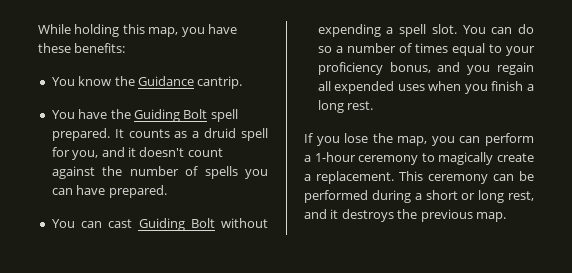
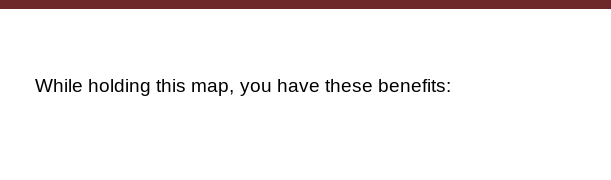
[51,76,243,89] [51,109,238,122] [51,128,268,141] [51,147,223,160] [51,166,268,179] [51,185,167,198] [51,218,268,231] [317,24,534,37] [317,43,535,56] [317,62,534,75] [317,81,534,94] [317,100,374,113] [304,133,534,146] [304,152,534,165] [304,171,534,184] [304,190,534,203] [304,209,506,222] // You know the Guidance cantrip. // You have the Guiding Bolt spell prepared. It counts as a druid spell for you, and it doesn't count against the number of spells you can have prepared. // You can cast Guiding Bolt without expending a spell slot. You can do so a number of times equal to your proficiency bonus, and you regain all expended uses when you finish a long rest. // If you lose the map, you can perform a 1-hour ceremony to magically create a replacement. This ceremony can be performed during a short or long rest, and it destroys the previous map. -> (451, 85) none

